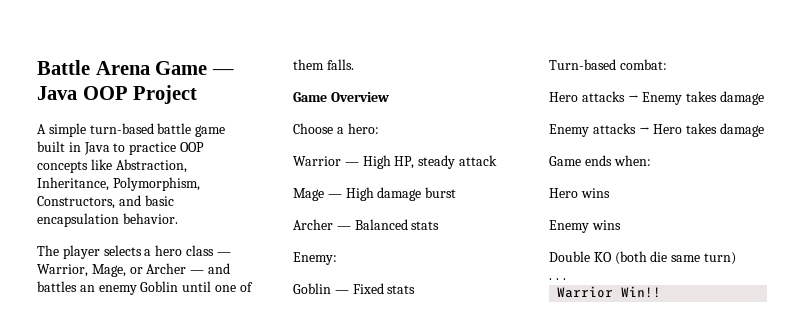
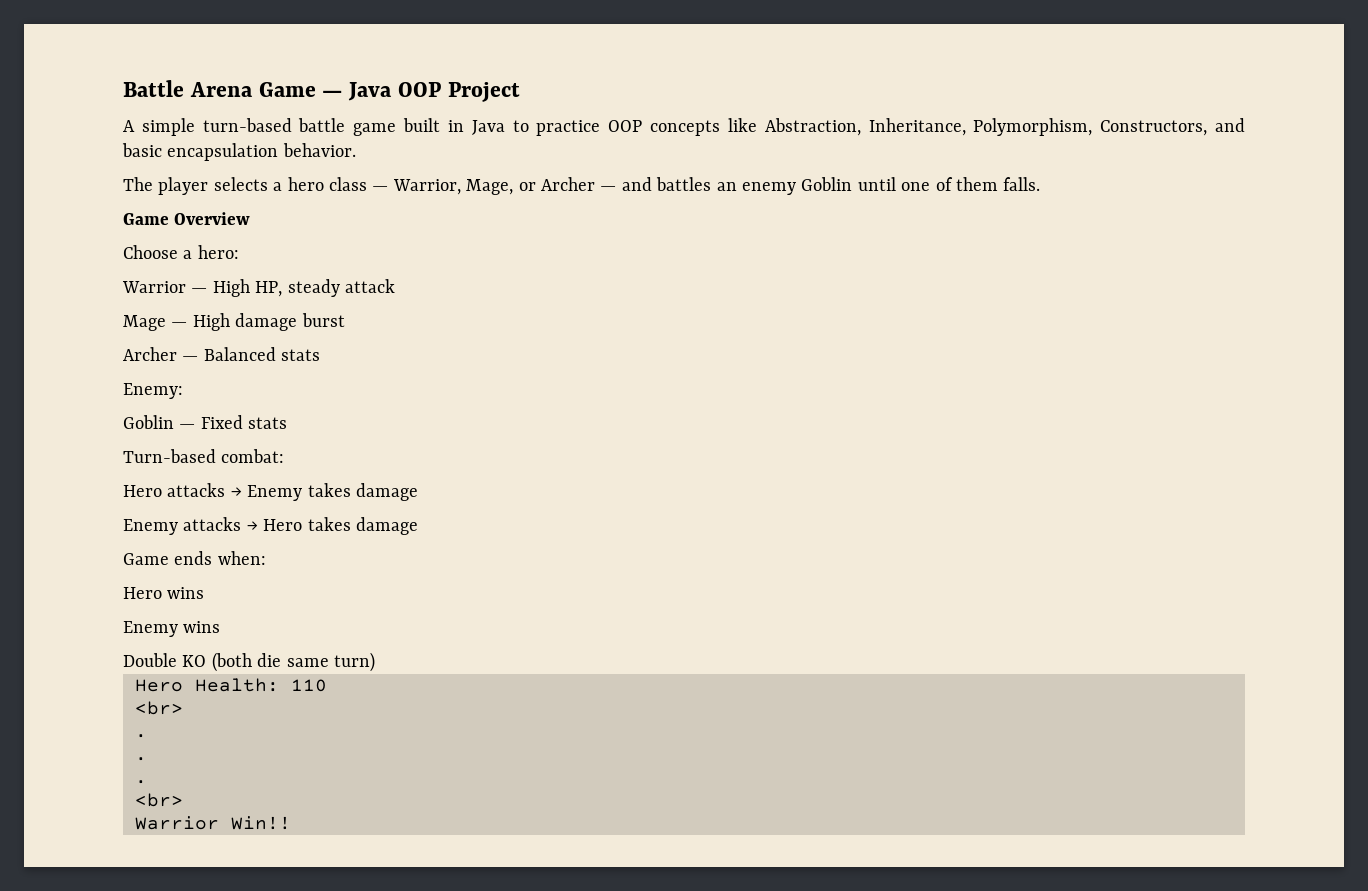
[549,278,566,280] // . . . -> [135,678,327,692] [135,701,183,715] [135,734,147,738] [135,757,147,761] [135,780,147,784] [135,793,183,807] // Hero Health: 110 // <br> // . // . // . // <br>

